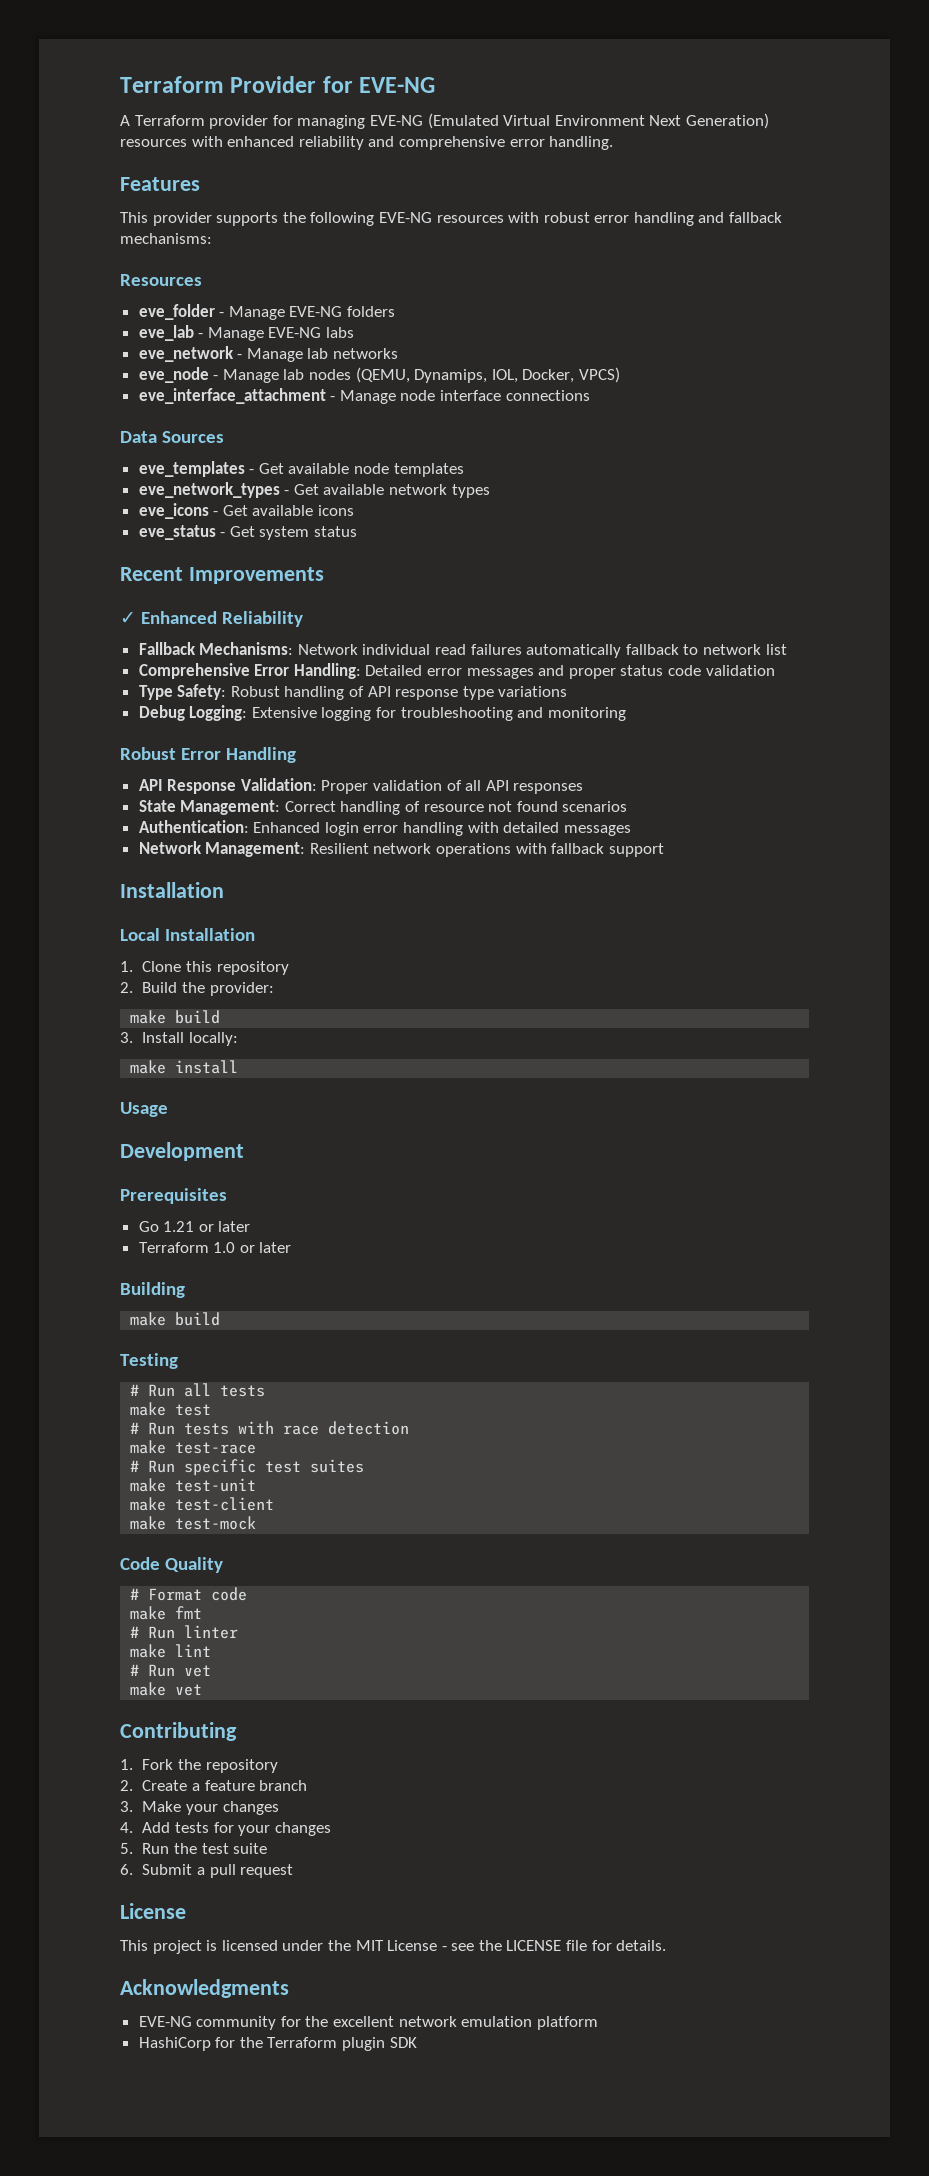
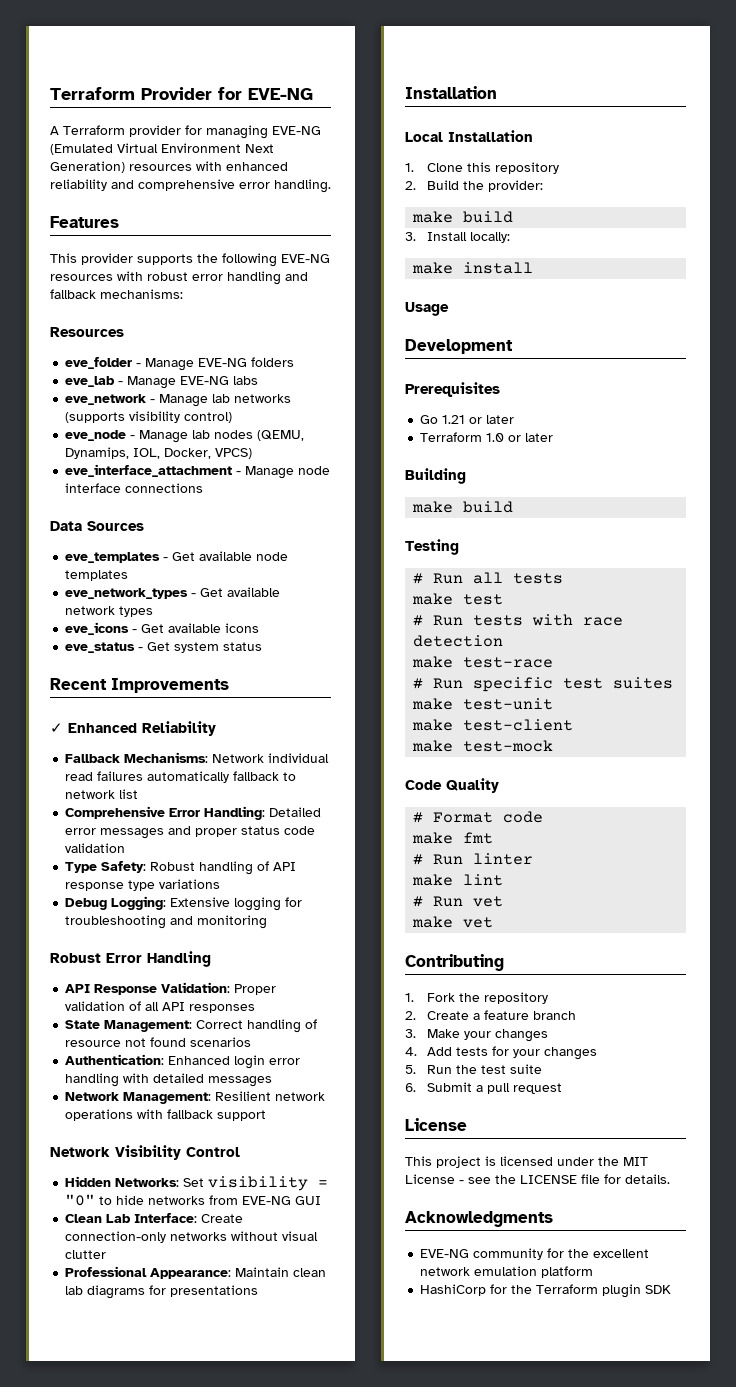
(399, 353) none -> [65,411,233,423] (supports visibility control)
(664, 850) none -> [50,1145,240,1160] [65,1176,329,1191] [65,1194,322,1206] [65,1213,244,1223] [65,1231,319,1243] [65,1250,107,1259] [65,1266,327,1279] [65,1285,259,1299] // Network Visibility Control // Hidden Networks: Set visibility = "0" to hide networks from EVE-NG GUI // Clean Lab Interface: Create connection-only networks without visual clutter // Professional Appearance: Maintain clean lab diagrams for presentations

